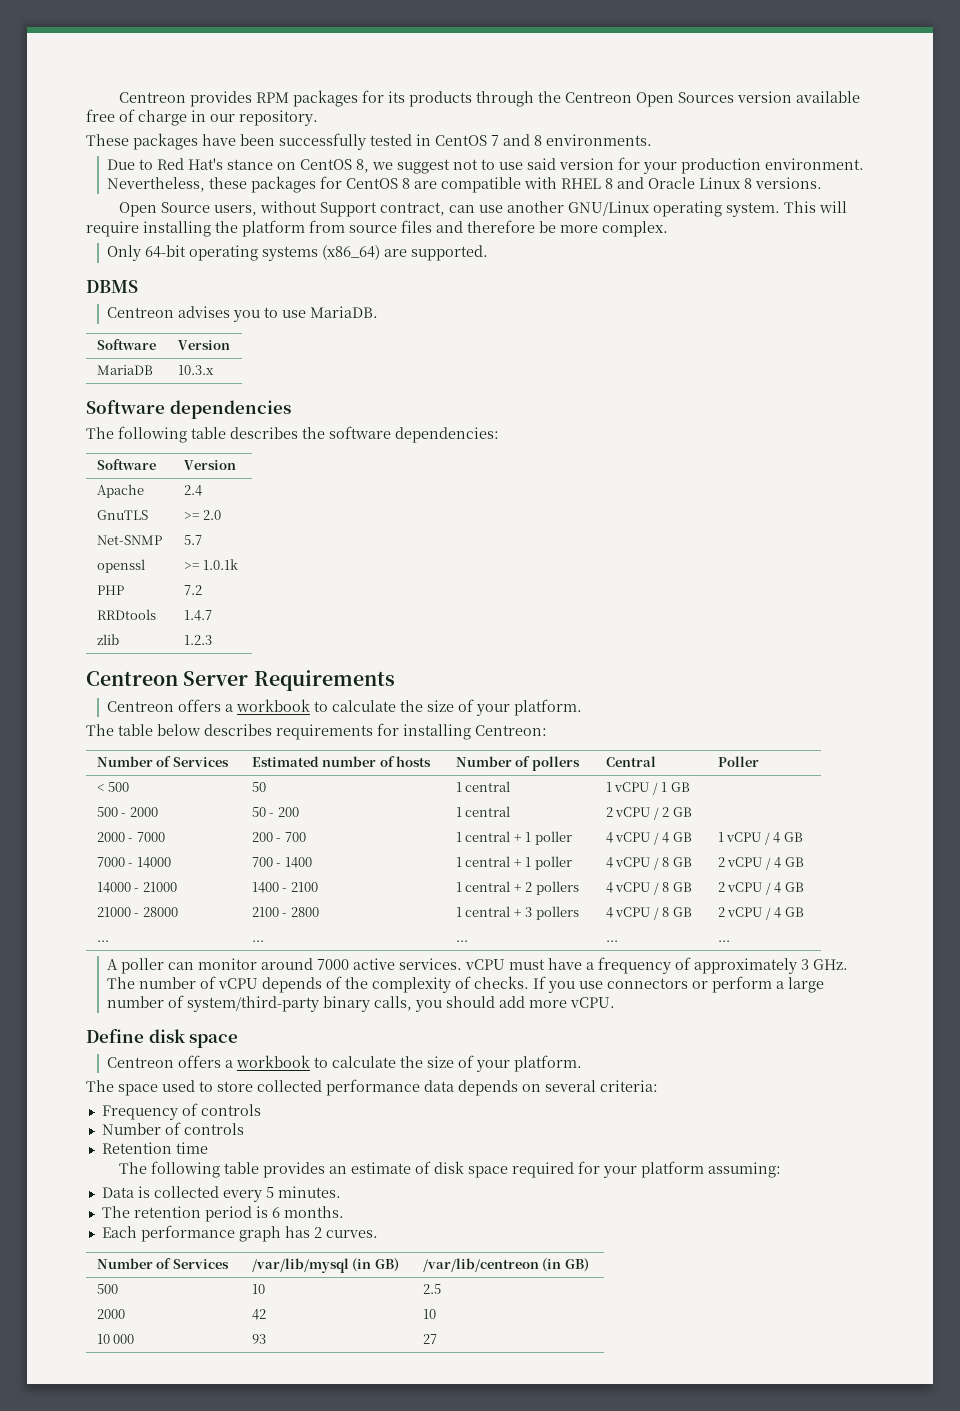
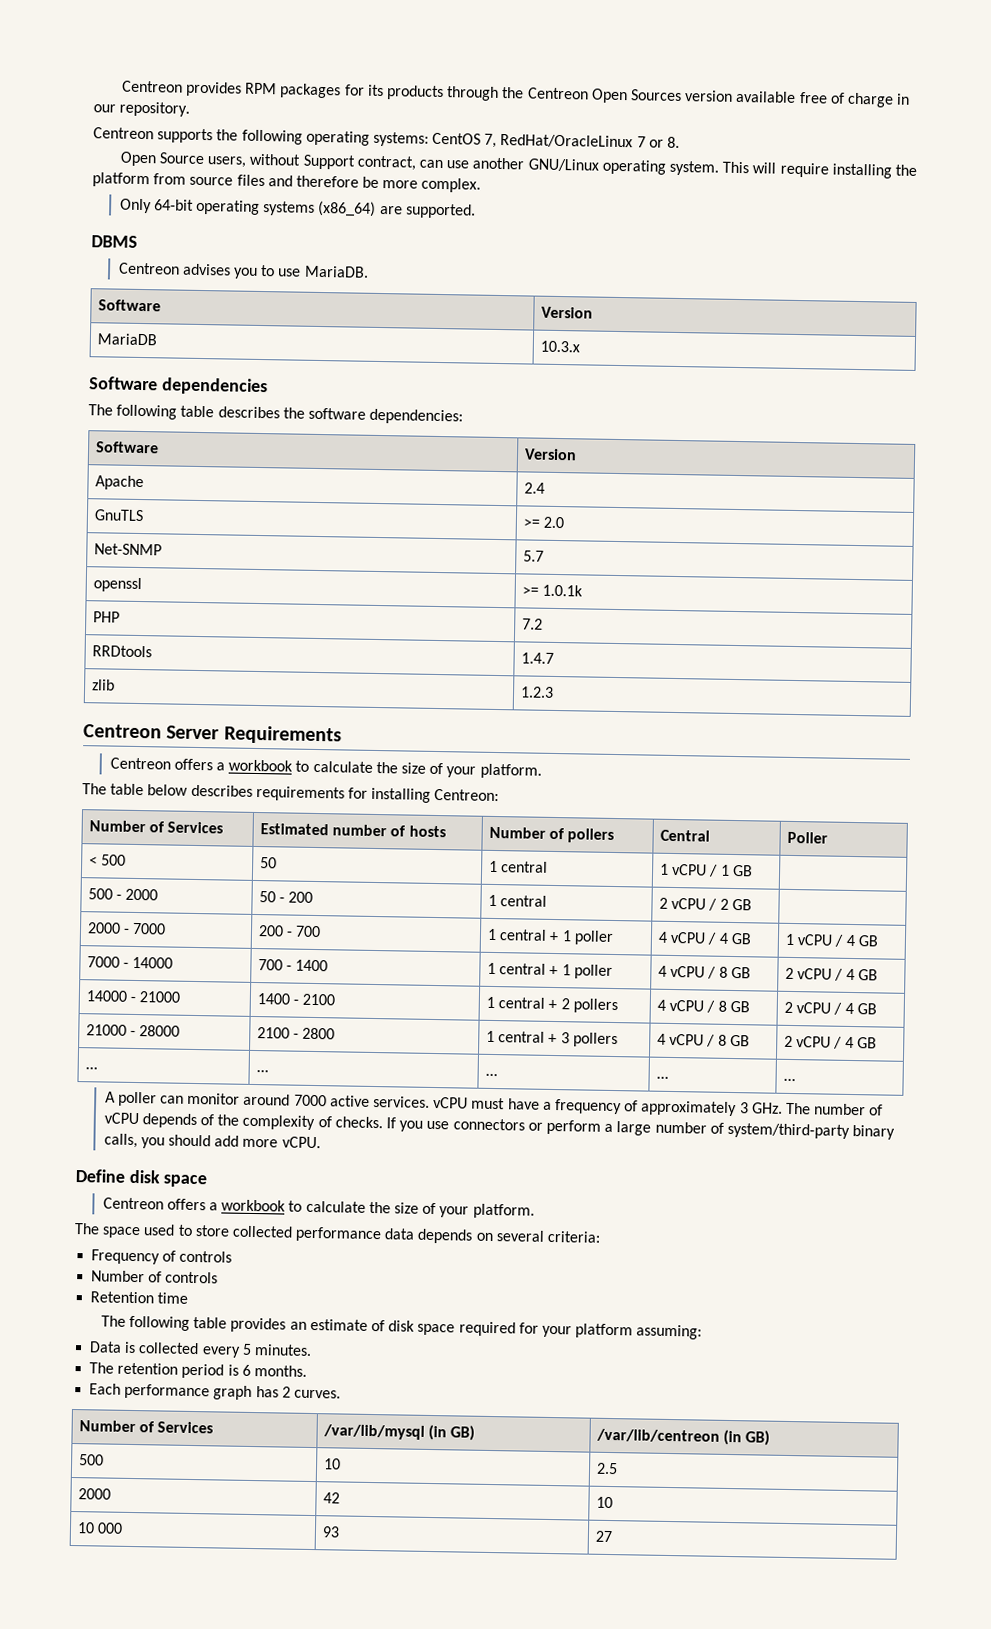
[86,133,652,150] [106,157,864,174] [106,176,822,193] These packages have been successfully tested in CentOS 7 and 8 environments. // Due to Red Hat's stance on CentOS 8, we suggest not to use said version for your production environment. Nevertheless, these packages for CentOS 8 are compatible with RHEL 8 and Oracle Linux 8 versions. -> [93,127,681,149] Centreon supports the following operating systems: CentOS 7, RedHat/OracleLinux 7 or 8.

